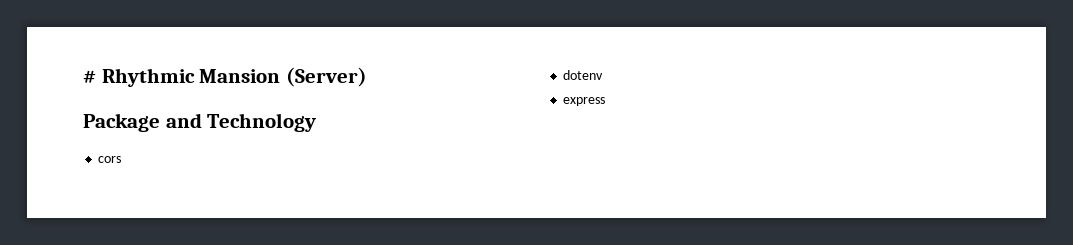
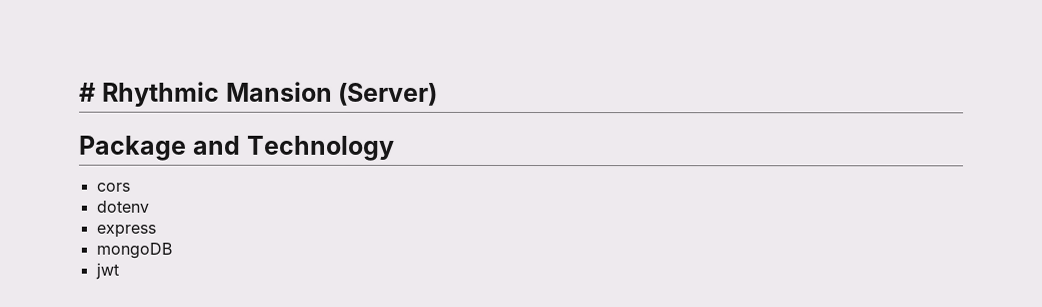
(606, 101) none -> [95,242,172,259] [94,262,119,280] // mongoDB // jwt

